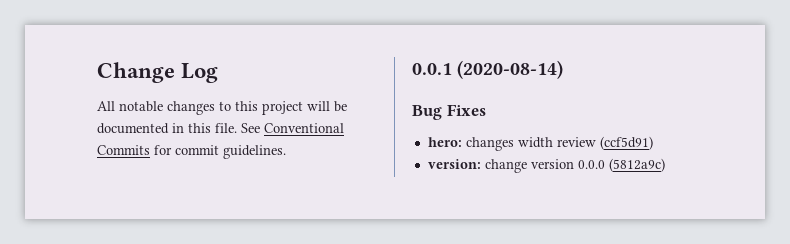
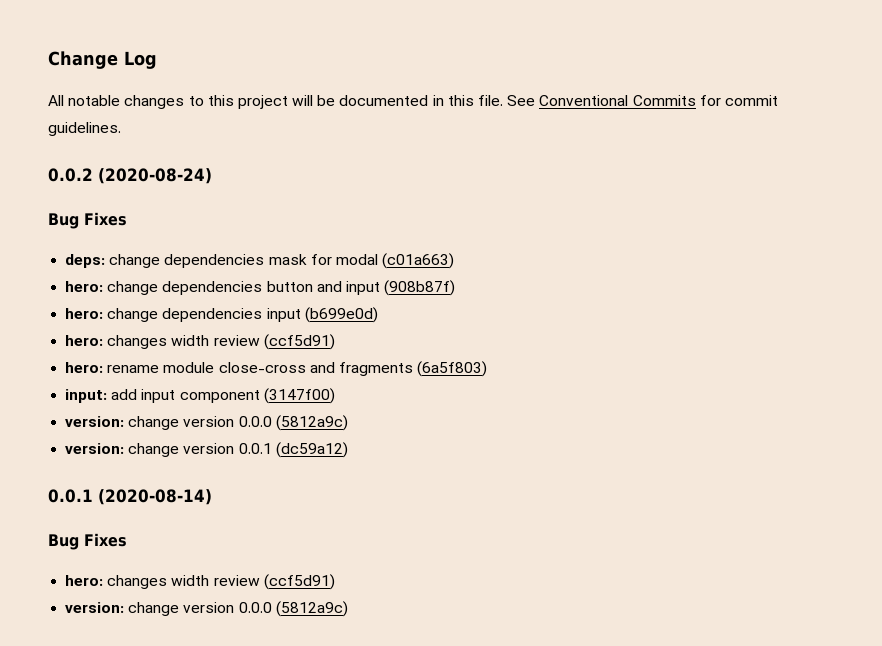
(286, 152) none -> [48,168,212,184] [48,212,127,229] [65,253,455,269] [65,280,456,296] [65,307,378,323] [65,334,335,350] [65,361,488,377] [65,388,335,404] [65,415,348,431] [65,442,348,458] // 0.0.2 (2020-08-24) // Bug Fixes // deps: change dependencies mask for modal (c01a663) // hero: change dependencies button and input (908b87f) // hero: change dependencies input (b699e0d) // hero: changes width review (ccf5d91) // hero: rename module close-cross and fragments (6a5f803) // input: add input component (3147f00) // version: change version 0.0.0 (5812a9c) // version: change version 0.0.1 (dc59a12)

